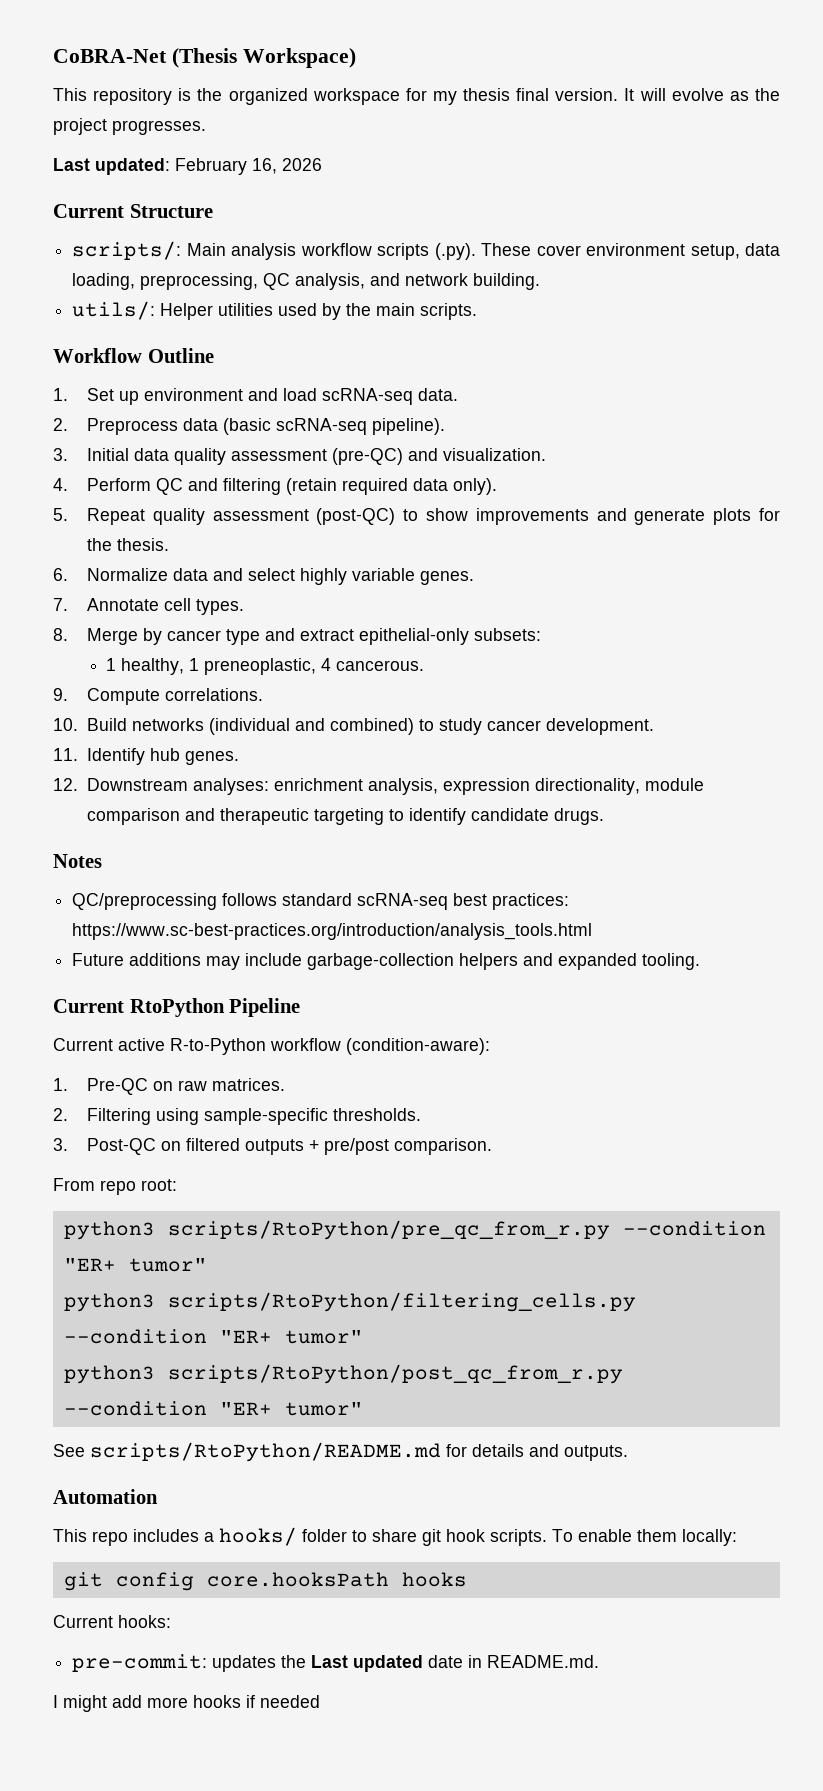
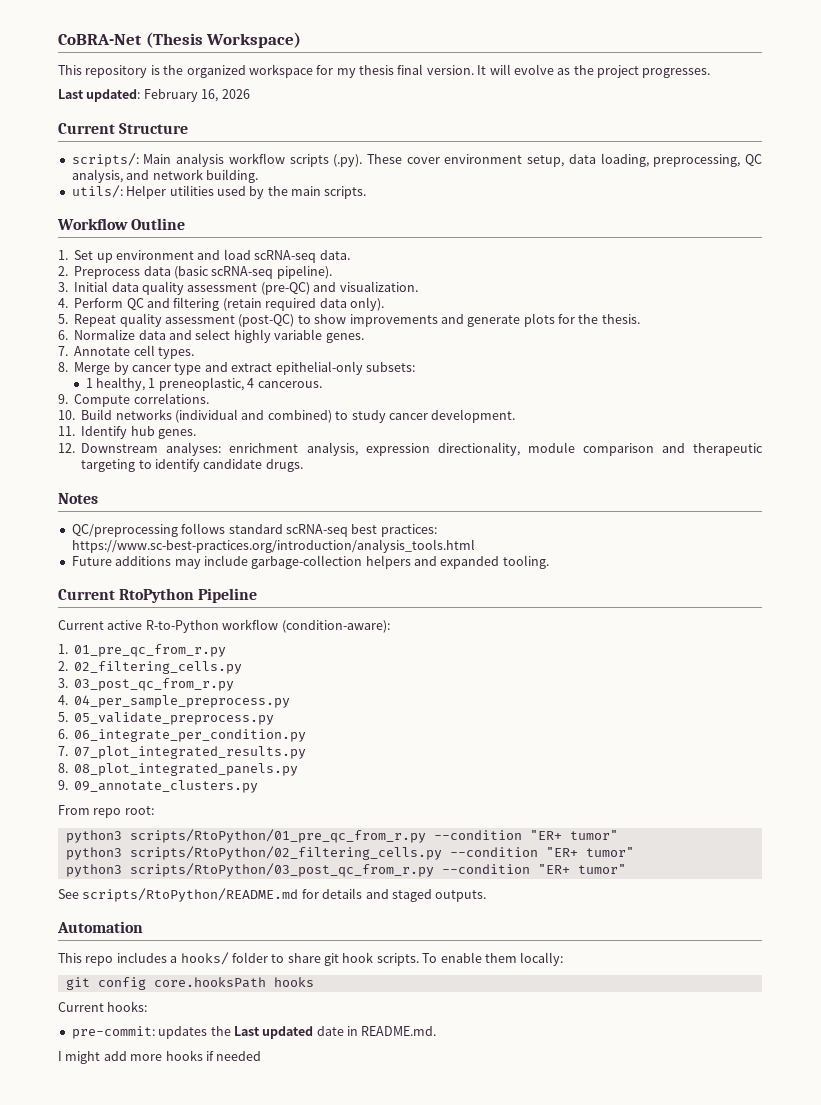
[87,1078,286,1095] [53,1108,422,1125] [53,1138,493,1155] Pre-QC on raw matrices. // 2. Filtering using sample-specific thresholds. // 3. Post-QC on filtered outputs + pre/post comparison. -> [74,644,227,657] [58,661,243,674] [58,678,235,691] [58,695,291,708] [58,712,275,725] [58,729,307,742] [58,746,307,759] [58,763,299,776] [58,780,259,793] 01_pre_qc_from_r.py // 2. 02_filtering_cells.py // 3. 03_post_qc_from_r.py // 4. 04_per_sample_preprocess.py // 5. 05_validate_preprocess.py // 6. 06_integrate_per_condition.py // 7. 07_plot_integrated_results.py // 8. 08_plot_integrated_panels.py // 9. 09_annotate_clusters.py
[167,1220,766,1240] [63,1258,207,1272] [63,1292,636,1312] [63,1329,363,1344] [63,1364,623,1384] scripts/RtoPython/pre_qc_from_r.py --condition "ER+ tumor" // python3 scripts/RtoPython/filtering_cells.py --condition "ER+ tumor" // python3 scripts/RtoPython/post_qc_from_r.py -> [129,829,618,843] [65,846,634,860] [65,863,434,877] scripts/RtoPython/01_pre_qc_from_r.py --condition "ER+ tumor" // python3 scripts/RtoPython/02_filtering_cells.py --condition "ER+ tumor" // python3 scripts/RtoPython/03_post_qc_from_r.py
(559, 1450) none -> [391,889,432,902] staged

